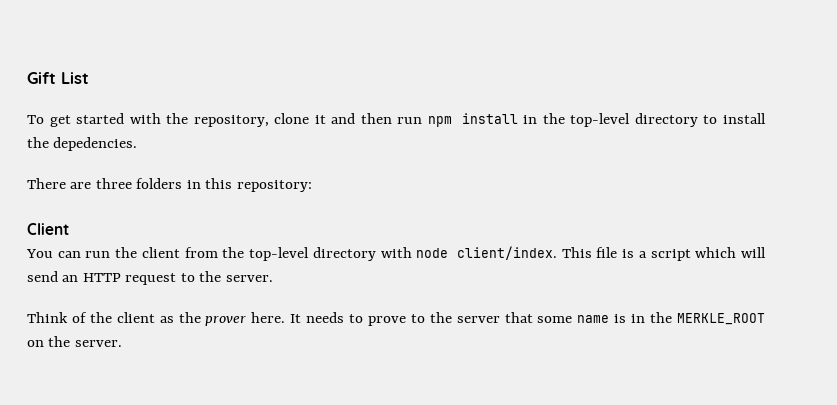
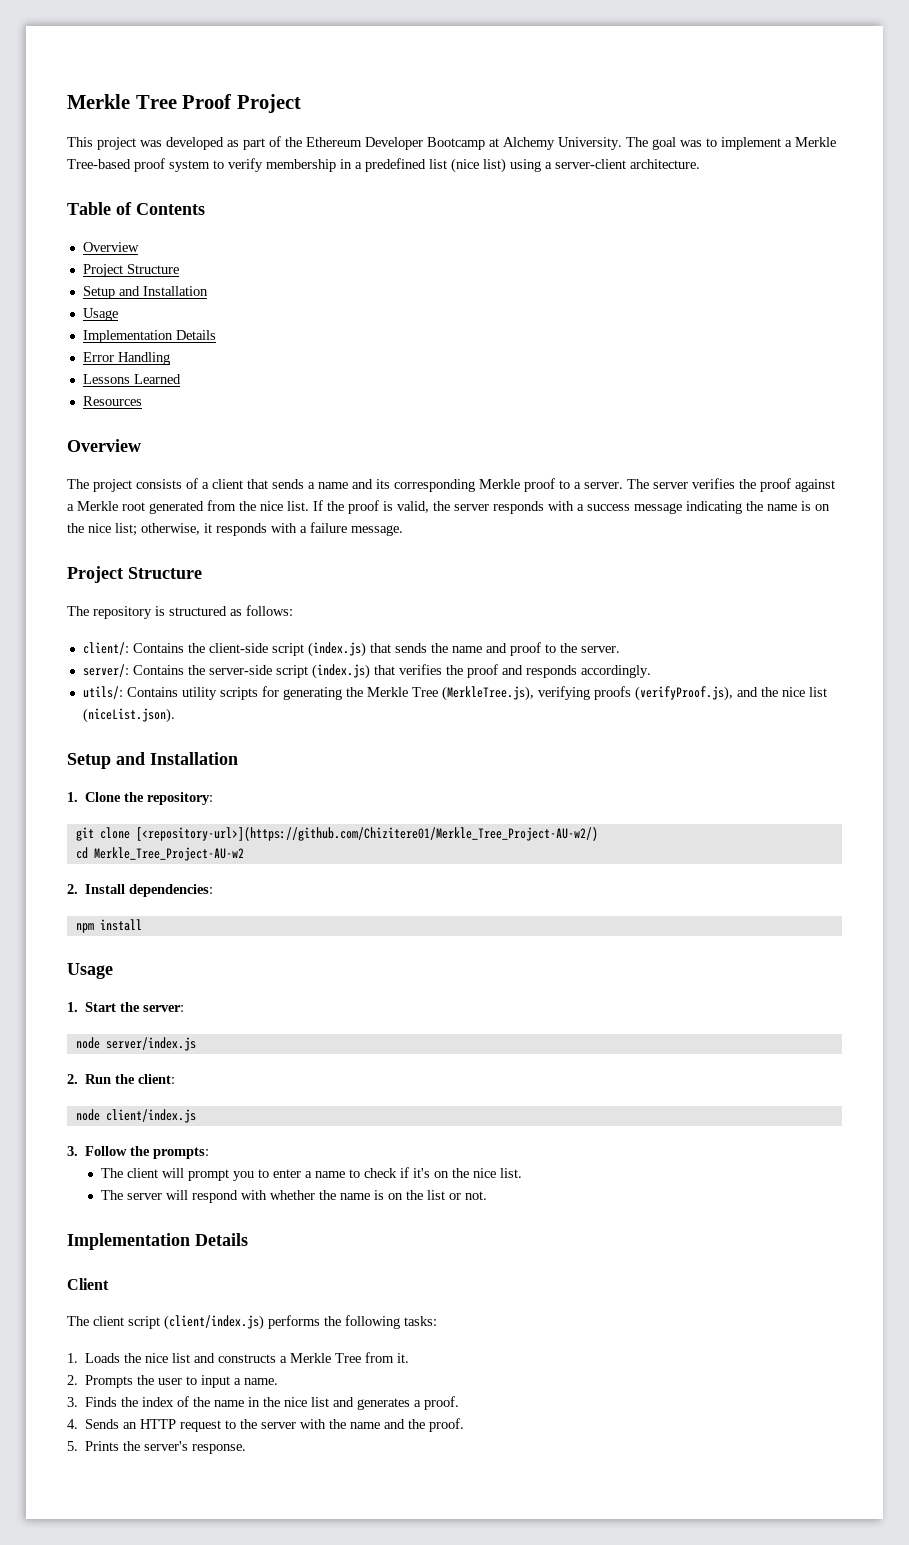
[27,72,89,84] [27,113,767,127] [27,137,138,151] [27,178,312,192] [27,223,69,235] [26,246,766,261] [27,271,58,282] Gift List // To get started with the repository, clone it and then run npm install in the top-level directory to install the depedencies. // There are three folders in this repository: // Client // You can run the client from the top-level directory with node client/index. This file is a script which will send -> [67,94,301,113] [67,136,836,150] [67,158,700,173] [67,202,205,215] [82,242,139,252] [82,264,179,277] [82,286,208,299] [82,308,118,321] [82,330,216,343] [82,352,170,365] [82,374,181,384] [82,396,142,406] [67,439,141,452] [67,478,835,492] [67,500,830,514] [67,522,403,536] [67,566,202,583] [67,605,293,619] [82,642,620,657] [82,664,651,679] [82,686,827,701] [82,708,175,723] [67,752,238,769] [67,792,214,805] [75,827,598,841] [75,847,244,861] [67,884,214,897] [75,919,142,933] [67,963,113,979] [67,1002,185,1012] [75,1037,196,1051] [67,1074,176,1084] [75,1109,196,1123] [67,1146,210,1159] [100,1167,522,1181] [100,1190,487,1203] [67,1233,248,1250] [67,1278,109,1290] [67,1315,437,1330] [67,1352,410,1363] [67,1375,279,1388] [67,1396,460,1410] [67,1419,120,1429] Merkle Tree Proof Project // This project was developed as part of the Ethereum Developer Bootcamp at Alchemy University. The goal was to implement a Merkle Tree-based proof system to verify membership in a predefined list (nice list) using a server-client architecture. // Table of Contents // Overview // Project Structure // Setup and Installation // Usage // Implementation Details // Error Handling // Lessons Learned // Resources // Overview // The project consists of a client that sends a name and its corresponding Merkle proof to a server. The server verifies the proof against a Merkle root generated from the nice list. If the proof is valid, the server responds with a success message indicating the name is on the nice list; otherwise, it responds with a failure message. // Project Structure // The repository is structured as follows: // client/: Contains the client-side script (index.js) that sends the name and proof to the server. // server/: Contains the server-side script (index.js) that verifies the proof and responds accordingly. // utils/: Contains utility scripts for generating the Merkle Tree (MerkleTree.js), verifying proofs (verifyProof.js), and the nice list (niceList.json). // Setup and Installation // 1. Clone the repository: // git clone [<repository-url>](https://github.com/Chizitere01/Merkle_Tree_Project-AU-w2/) // cd Merkle_Tree_Project-AU-w2 // 2. Install dependencies: // npm install // Usage // 1. Start the server: // node server/index.js // 2. Run the client: // node client/index.js // 3. Follow the prompts: // The client will prompt you to enter a name to check if it's on the nice list. // The server will respond with whether the name is on the list or not. // Implementation Details // Client // The client script (client/index.js) performs the following tasks: // 1. Loads the nice list and constructs a Merkle Tree from it. // 2. Prompts the user to input a name. // 3. Finds the index of the name in the nice list and generates a proof. // 4. Sends
[225,275,273,282] [27,312,766,326] [27,336,122,347] server. // Think of the client as the prover here. It needs to prove to the server that some name is in the MERKLE_ROOT on the server. -> [261,1418,465,1432] [67,1441,247,1454] server with the name and the proof. // 5. Prints the server's response.

